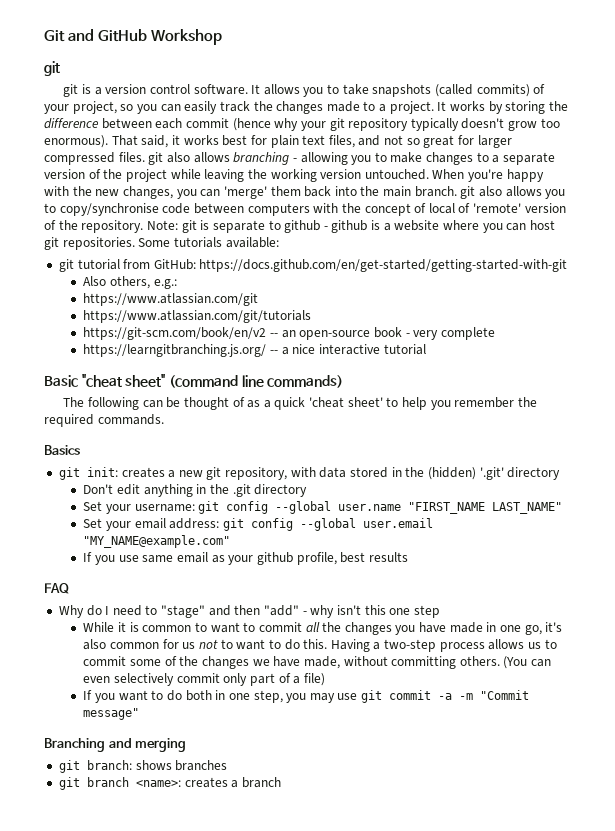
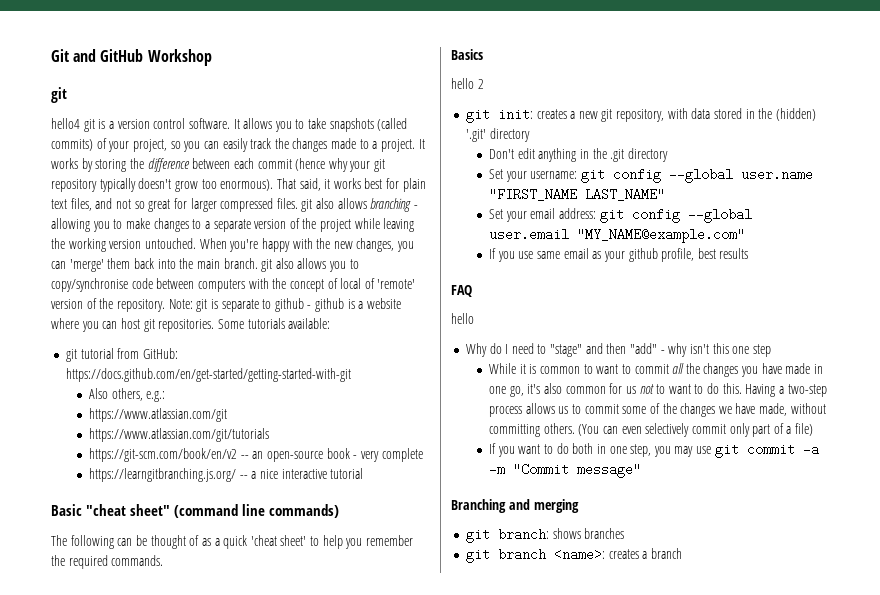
(60, 68) none -> [51,118,80,129] hello4
(80, 450) none -> [451,78,484,89] // hello 2
(69, 588) none -> [451,313,474,324] // hello

